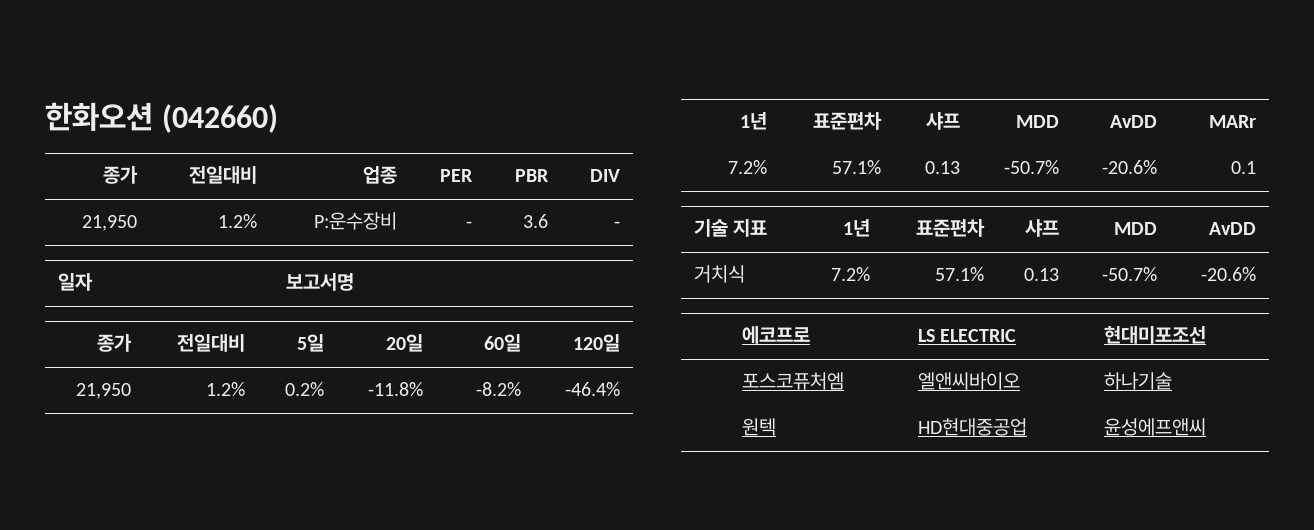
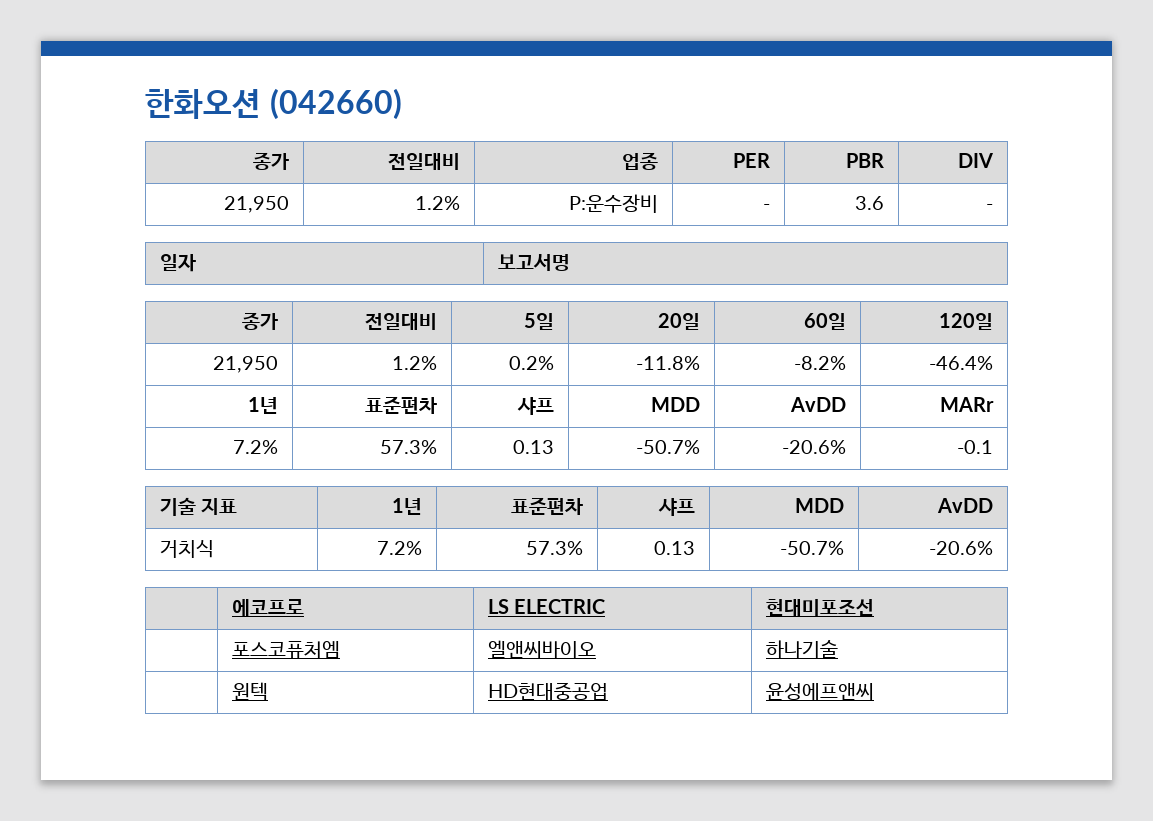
[832,160,882,174] 57.1% -> [380,440,438,454] 57.3%
[1231,161,1257,174] 0.1 -> [957,440,994,454] -0.1
[935,267,985,281] 57.1% -> [526,541,584,555] 57.3%

